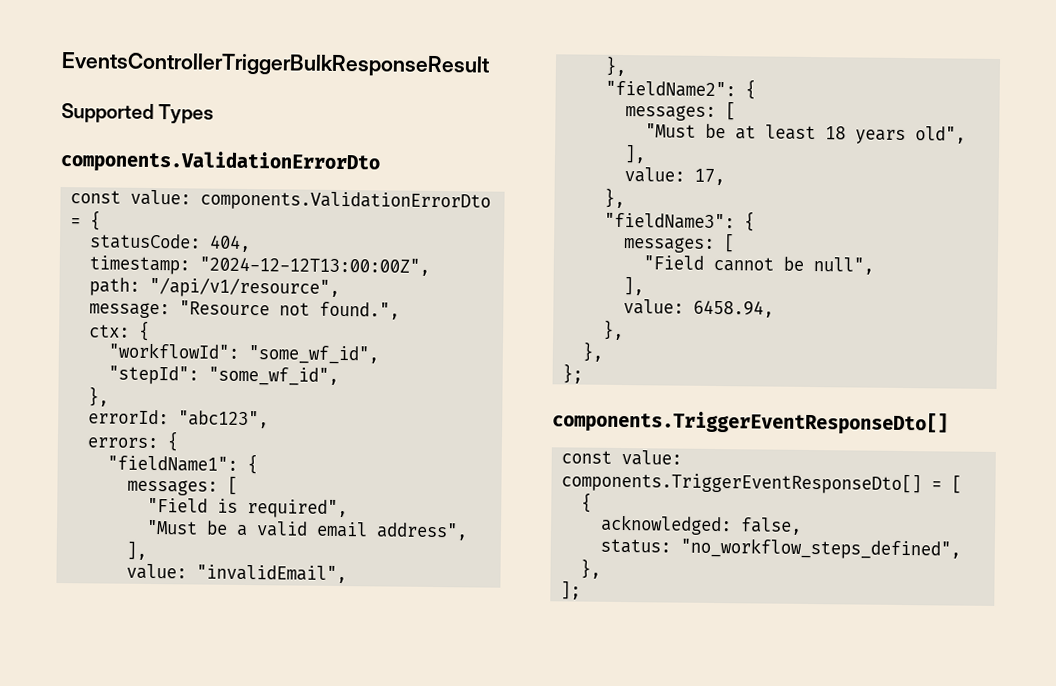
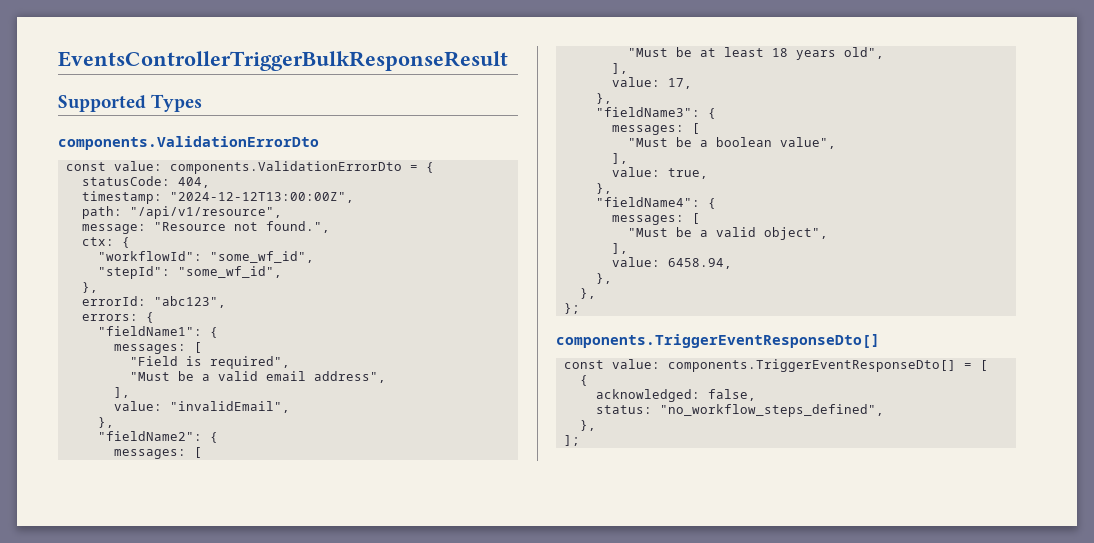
[643,255,875,275] "Field cannot be null", -> [628,137,837,149] [612,153,629,164] [612,167,709,179] [596,183,613,194] [596,197,717,209] [612,213,701,225] [628,227,829,240] "Must be a boolean value", // ], // value: true, // }, // "fieldName4": { // messages: [ // "Must be a valid object",

